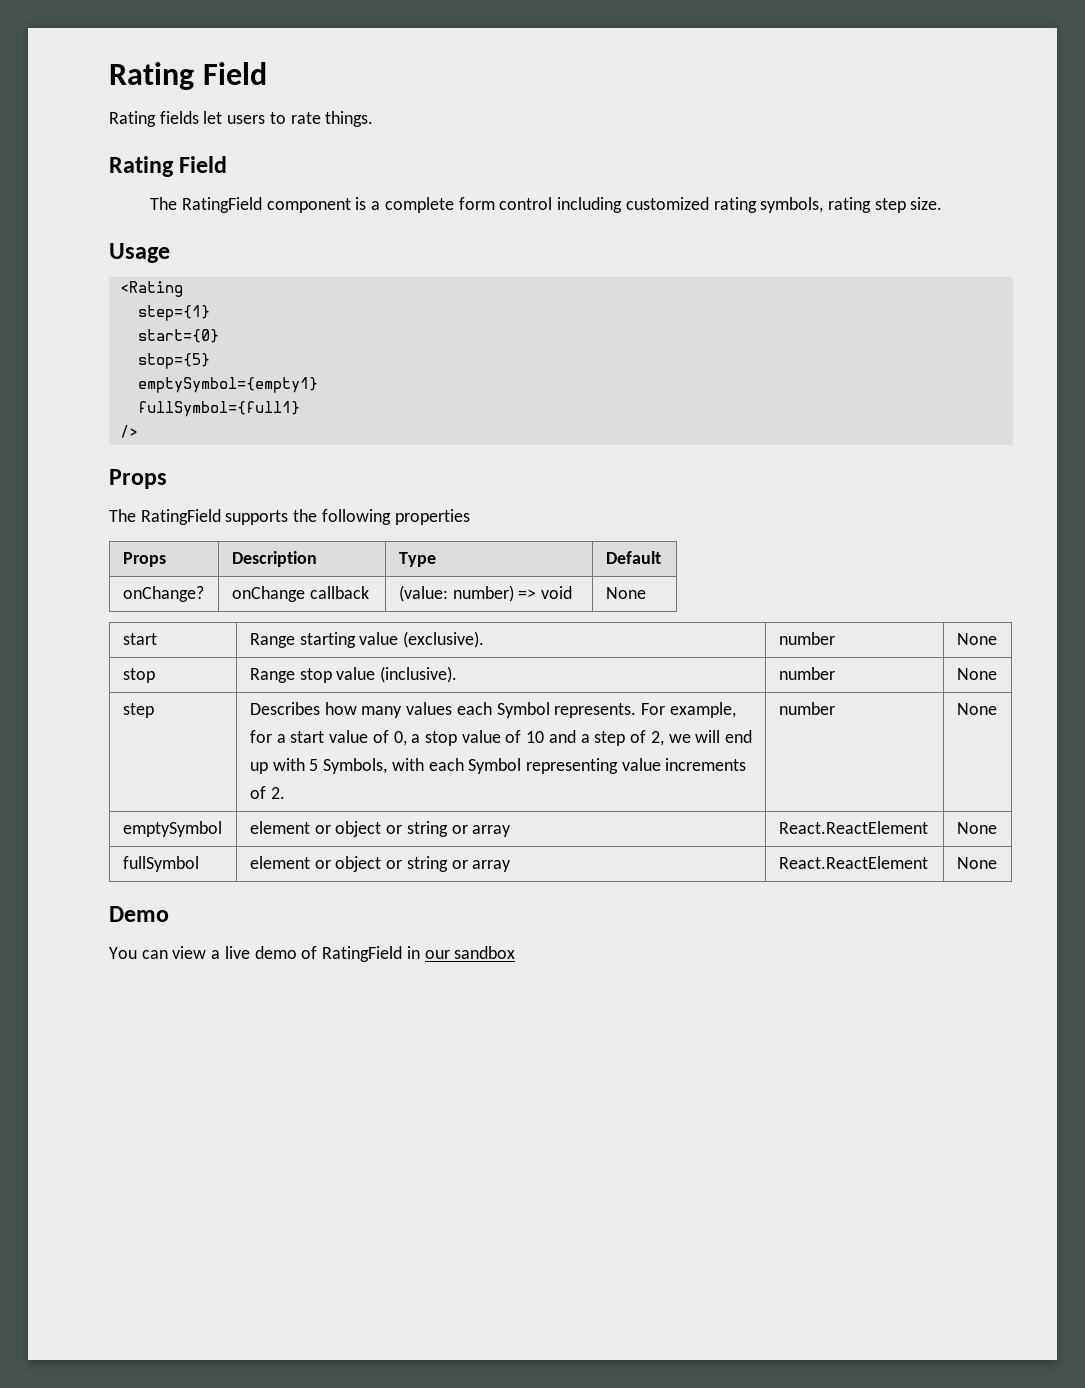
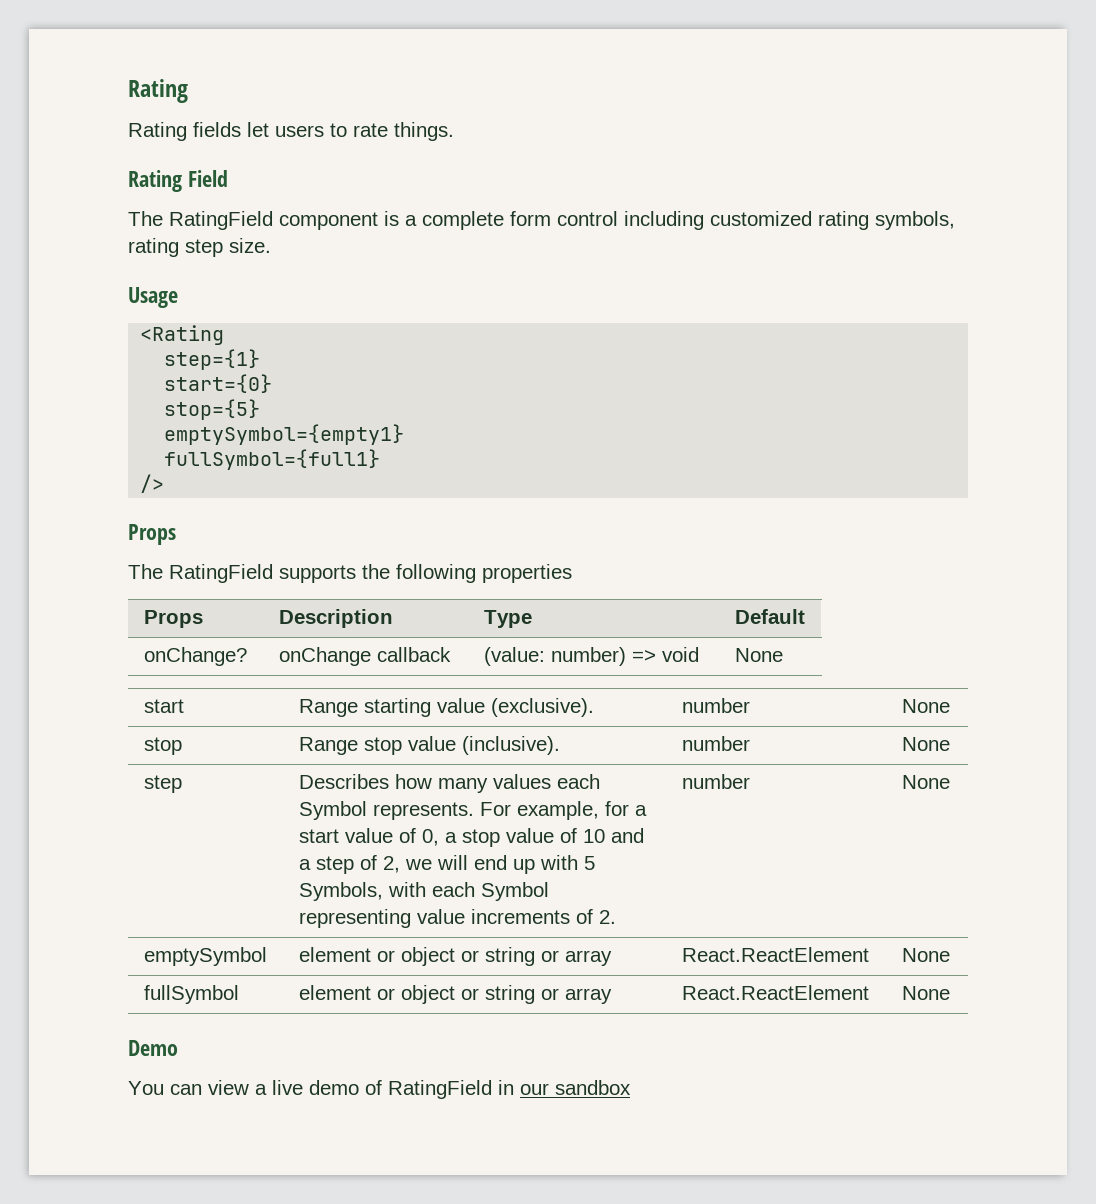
[109,62,267,90] Rating Field -> [128,79,188,103] Rating

